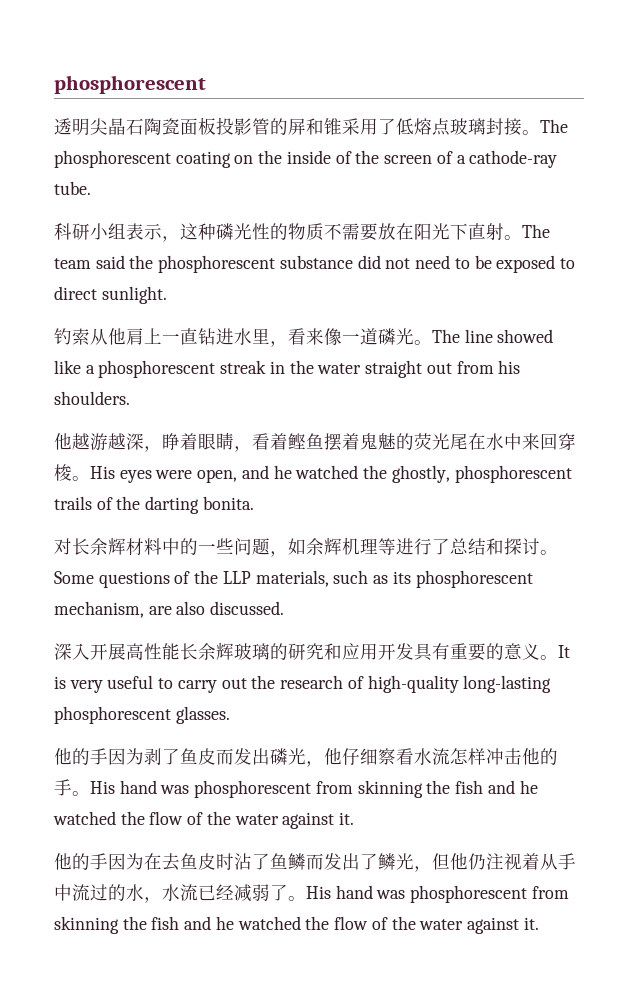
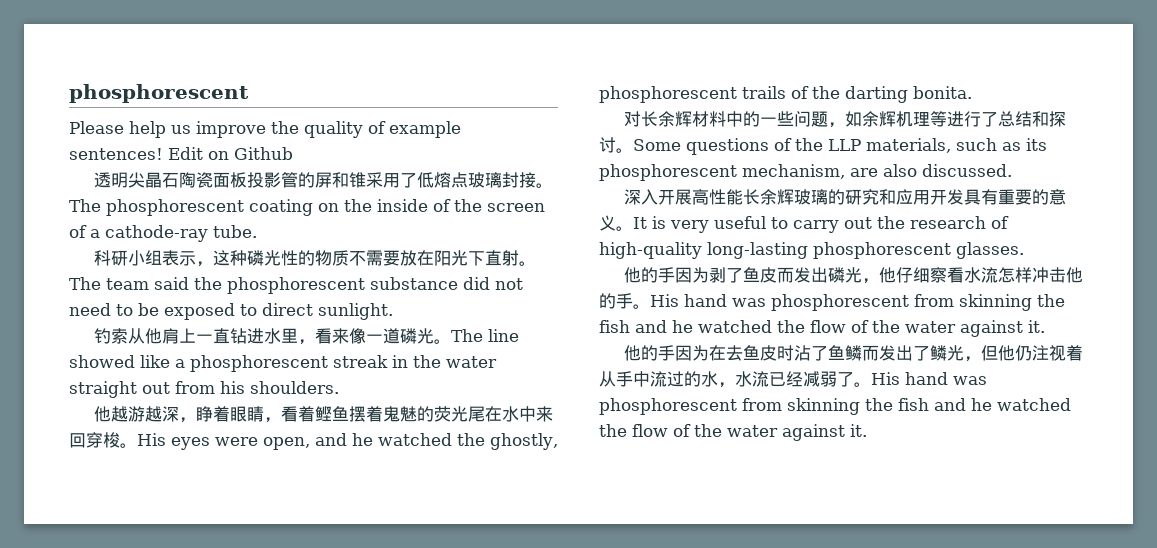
[54,75,206,94] phosphorescent -> [69,84,249,103] [69,121,461,138] [69,147,293,160] phosphorescent // Please help us improve the quality of example sentences! Edit on Github

